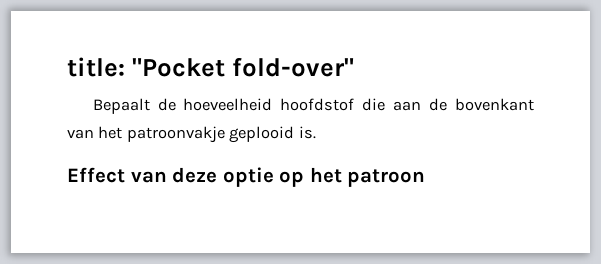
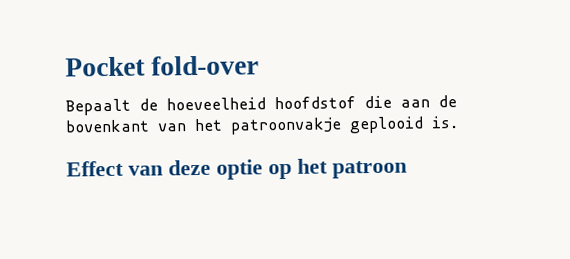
[67,57,355,77] title: "Pocket fold-over" -> [65,55,260,77] Pocket fold-over

